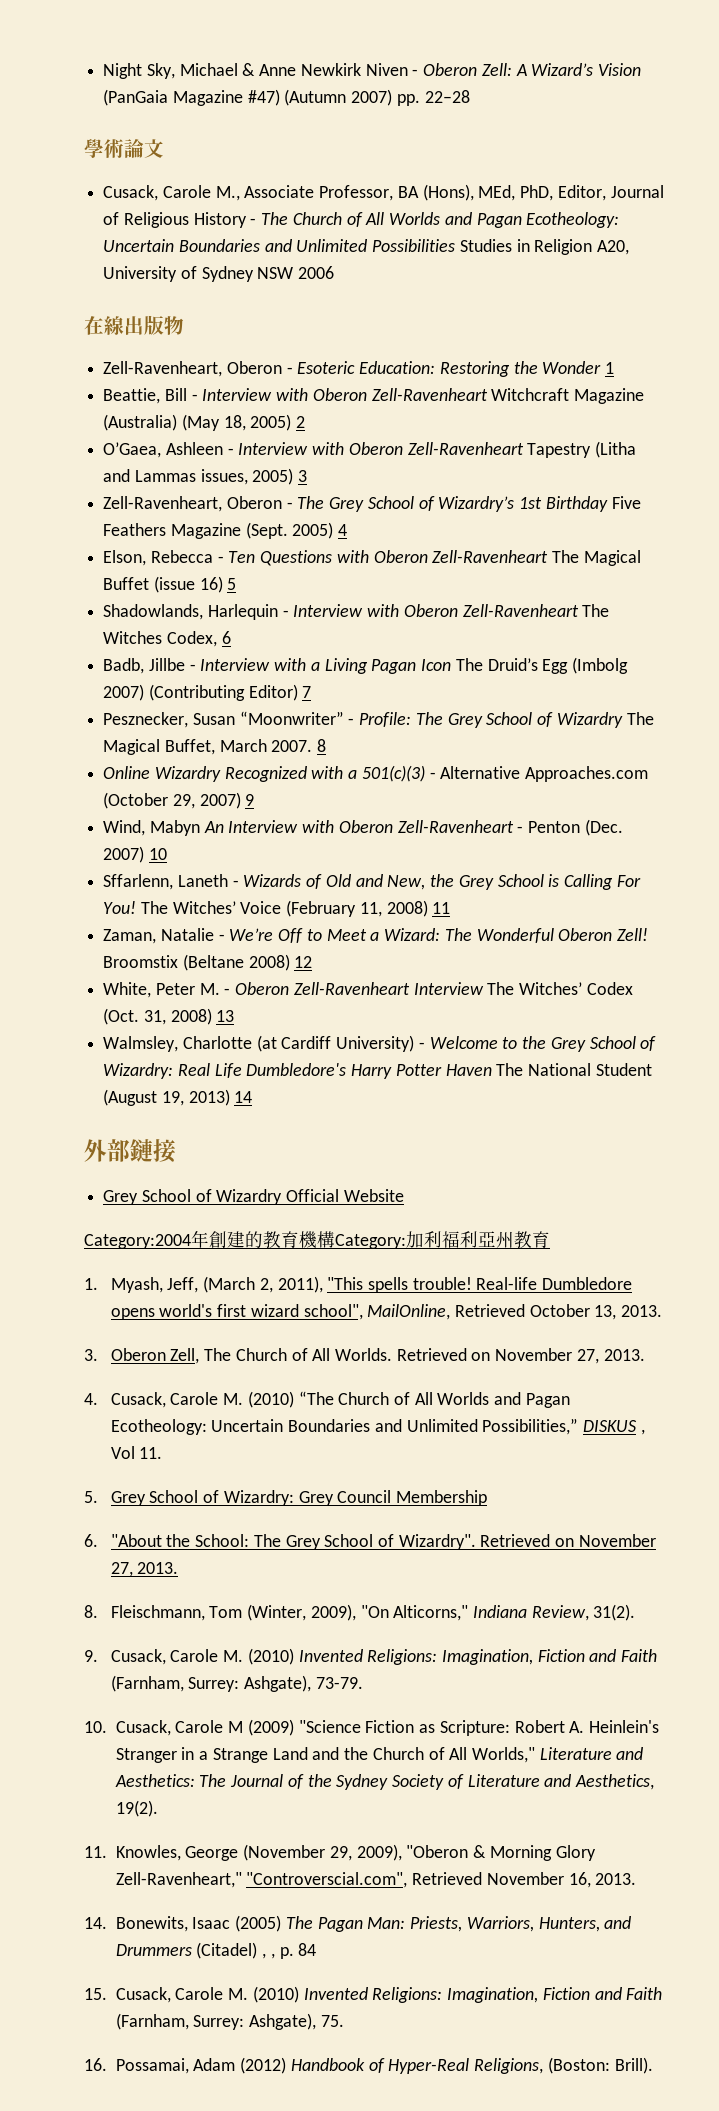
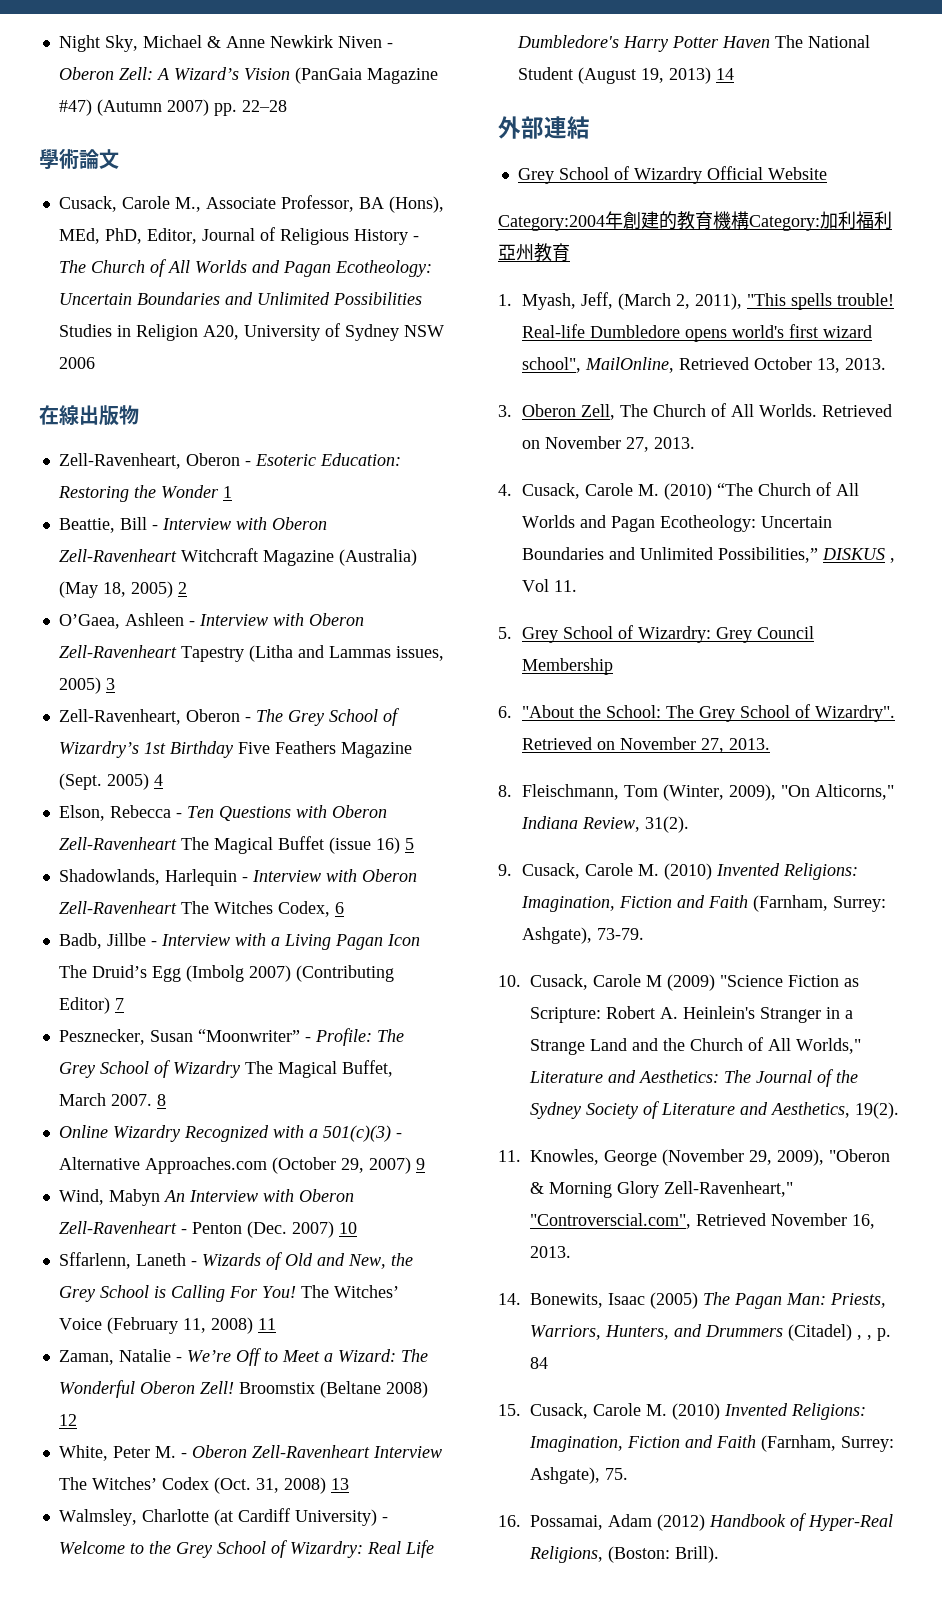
[130,1139,176,1163] 鏈接 -> [544,116,590,139] 連結

